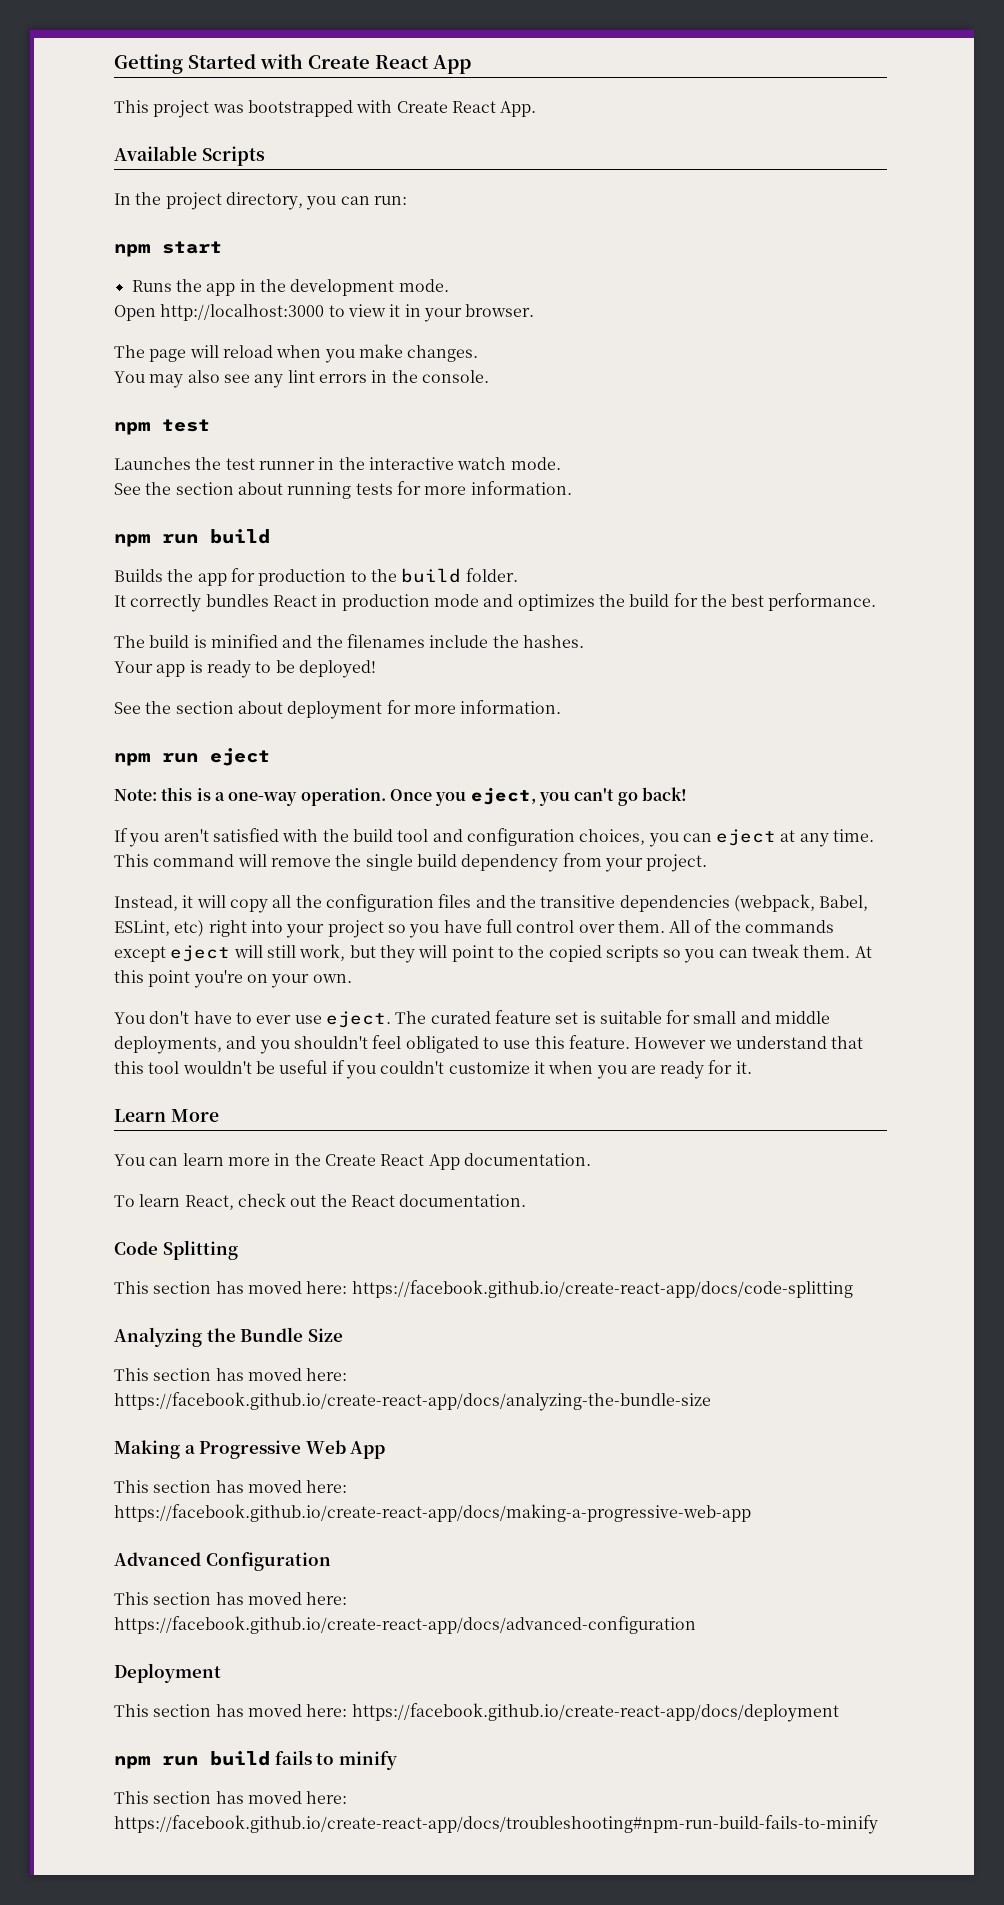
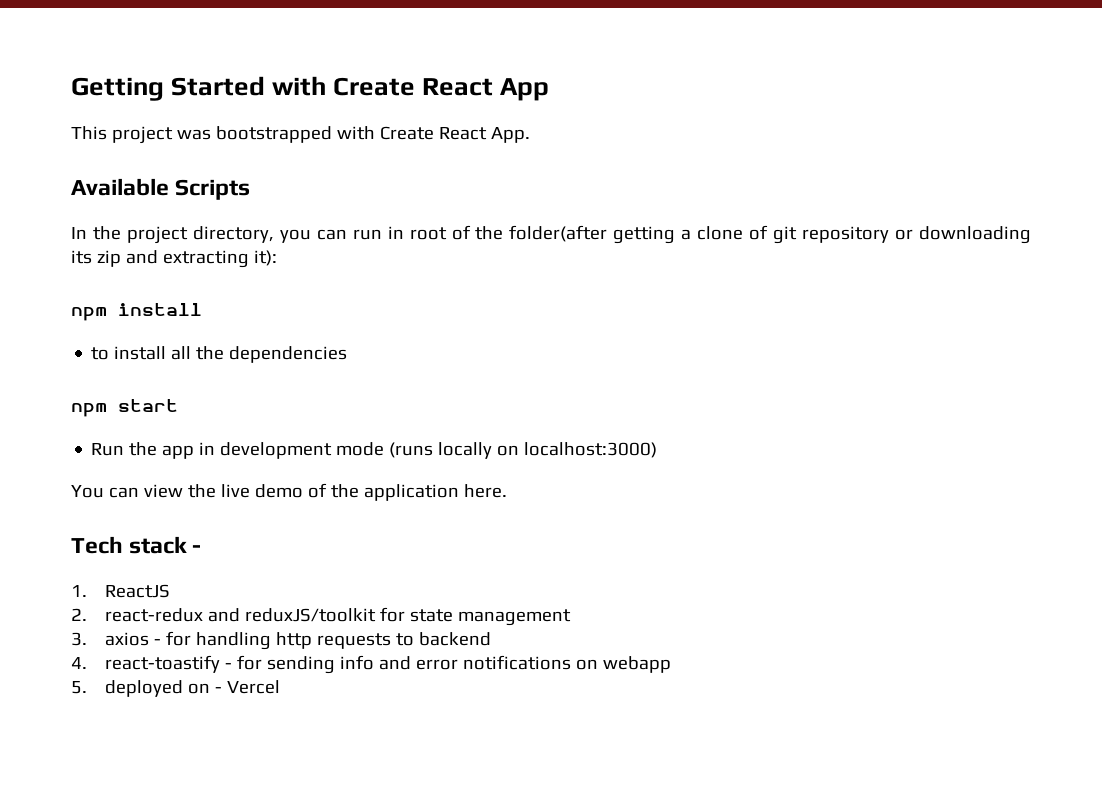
[373,196,407,205] run: -> [352,225,1031,244] [71,250,277,268] [71,303,202,321] [91,346,348,363] run in root of the folder(after getting a clone of git repository or downloading its zip and extracting it): // npm install // to install all the dependencies
[131,280,172,292] Runs -> [91,443,125,456] Run
[259,279,449,296] [114,304,535,322] [114,344,479,363] [114,370,489,388] [114,419,210,435] [114,457,561,470] [114,481,572,499] [114,529,270,547] [114,568,518,586] [114,593,877,612] [114,634,584,648] [114,660,376,678] [114,700,562,719] [114,748,270,766] [114,787,687,806] [114,828,875,847] [114,853,708,872] [114,894,869,913] [114,919,835,938] [114,944,872,963] [114,970,352,988] [114,1010,831,1028] [114,1035,864,1054] [114,1060,752,1079] [114,1109,219,1122] [114,1153,591,1170] [114,1193,527,1210] [114,1240,238,1260] [114,1280,853,1298] [114,1327,343,1347] [114,1368,348,1381] [114,1392,711,1411] [114,1440,386,1459] [114,1480,348,1493] [114,1504,751,1522] [114,1552,331,1571] [114,1592,348,1605] [114,1616,696,1634] [114,1663,221,1683] [114,1703,839,1722] [114,1750,397,1770] [114,1791,348,1804] [114,1815,878,1834] the development mode. // Open http://localhost:3000 to view it in your browser. // The page will reload when you make changes. // You may also see any lint errors in the console. // npm test // Launches the test runner in the interactive watch mode. // See the section about running tests for more information. // npm run build // Builds the app for production to the build folder. // It correctly bundles React in production mode and optimizes the build for the best performance. // The build is minified and the filenames include the hashes. // Your app is ready to be deployed! // See the section about deployment for more information. // npm run eject // Note: this is a one-way operation. Once you eject, you can't go back! // If you aren't satisfied with the build tool and configuration choices, you can eject at any time. This command will remove the single build dependency from your project. // Instead, it will copy all the configuration files and the transitive dependencies (webpack, Babel, ESLint, etc) right into your project so you have full control over them. All of the commands except eject will still work, but they will point to the copied scripts so you can tweak them. At this point you're on your own. // You don't have to ever use eject. The curated feature set is suitable for small and middle deployments, and you shouldn't feel obligated to use this feature. However we understand that this tool wouldn't be useful if you couldn't customize it when you are ready for it. // Learn More // You can learn more in the Create React App documentation. // To learn React, check out the React documentation. // Code Splitting // This section has moved here: https://facebook.github.io/create-react-app/docs/code-splitting // Analyzing the Bundle Size // This section has moved here: https://facebook.github.io/create-react-app/docs/analyzing-the-bundle-size // Making a Progressive Web App // This section has moved here: https://facebook.github.io/create-react-app/docs/making-a-progressive-web-app // Advanced Configuration // This section has moved here: https://facebook.github.io/create-react-app/docs/advanced-configuration // Deployment // This section has moved here: https://facebook.github.io/create-react-app/docs/deployment // npm run build fails to minify // This section has moved here: https://facebook.github.io/create-react-app/docs/troubleshooting#npm-run-build-fails-to-minify -> [220,442,658,459] [71,483,507,501] [71,536,202,554] [71,584,170,598] [71,607,571,626] [71,631,491,650] [71,655,671,674] [71,680,280,697] development mode (runs locally on localhost:3000) // You can view the live demo of the application here. // Tech stack - // 1. ReactJS // 2. react-redux and reduxJS/toolkit for state management // 3. axios - for handling http requests to backend // 4. react-toastify - for sending info and error notifications on webapp // 5. deployed on - Vercel

